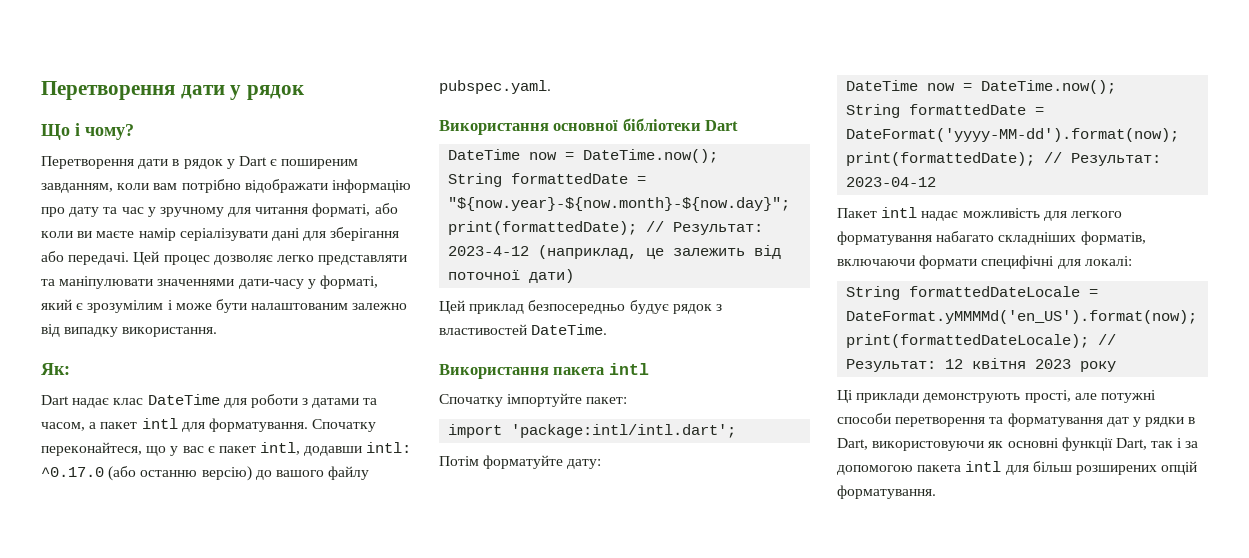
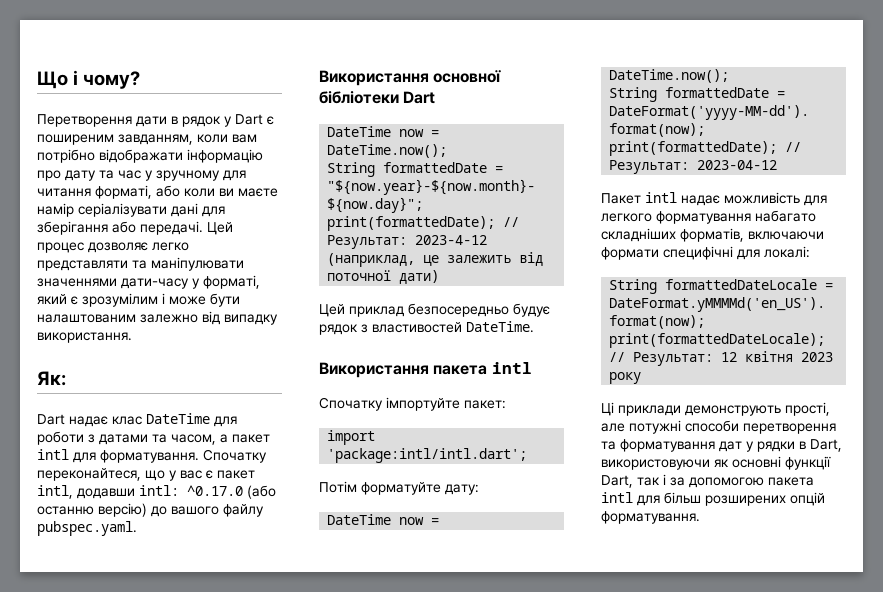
[41,81,306,100] Перетворення дати у рядок // -> (37, 80) none

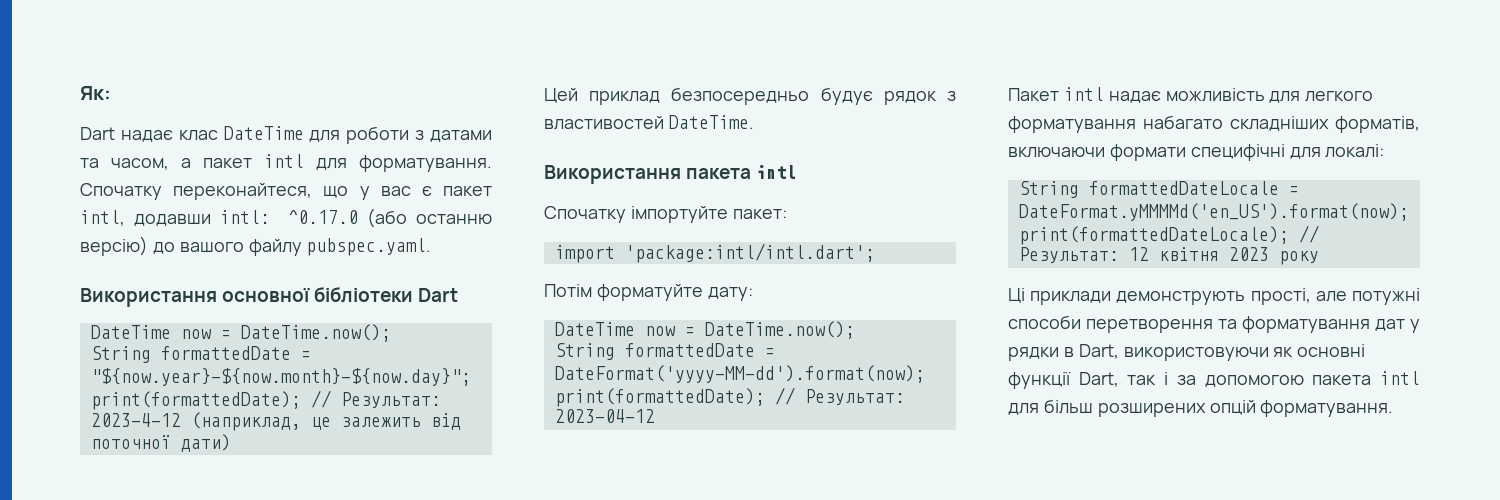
[37,70,141,89] [37,114,274,127] [37,134,257,145] [37,149,263,163] [37,170,246,181] [37,185,278,199] [37,203,225,217] [37,221,233,235] [37,242,189,253] [37,257,244,271] [37,275,260,289] [37,293,240,307] [37,311,278,325] [37,332,132,343] Що і чому? // Перетворення дати в рядок у Dart є поширеним завданням, коли вам потрібно відображати інформацію про дату та час у зручному для читання форматі, або коли ви маєте намір серіалізувати дані для зберігання або передачі. Цей процес дозволяє легко представляти та маніпулювати значеннями дати-часу у форматі, який є зрозумілим і може бути налаштованим залежно від випадку використання. // -> (80, 93) none

